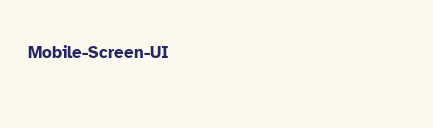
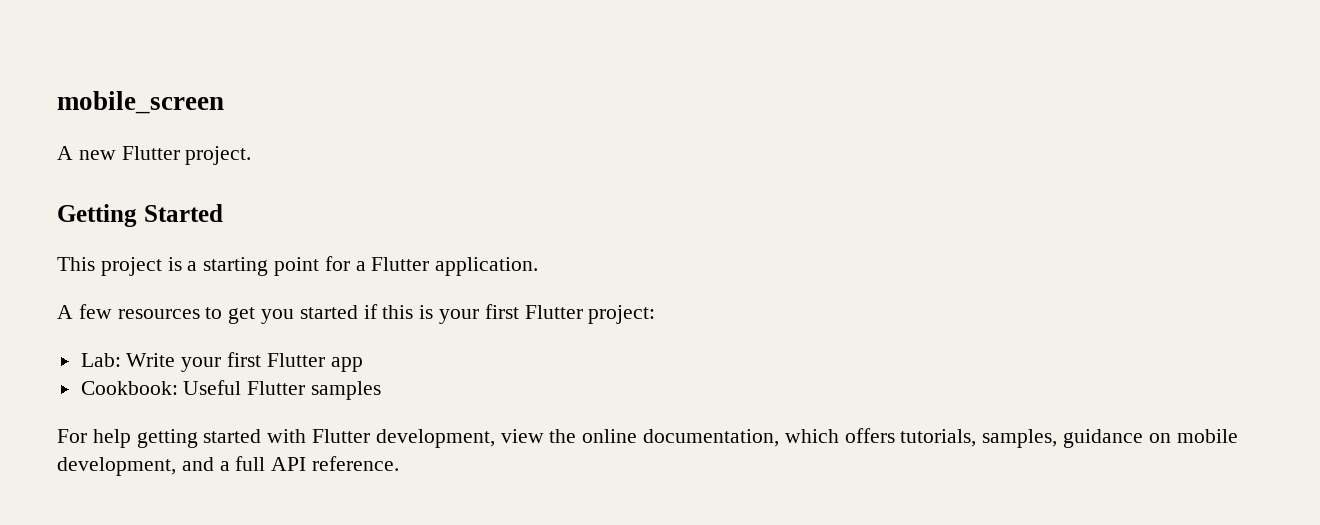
[28,45,169,58] Mobile-Screen-UI -> [57,91,224,114] [57,146,252,165] [57,204,223,227] [57,256,539,276] [57,304,656,324] [80,352,363,372] [80,380,382,400] [57,428,1238,448] [57,456,400,476] mobile_screen // A new Flutter project. // Getting Started // This project is a starting point for a Flutter application. // A few resources to get you started if this is your first Flutter project: // Lab: Write your first Flutter app // Cookbook: Useful Flutter samples // For help getting started with Flutter development, view the online documentation, which offers tutorials, samples, guidance on mobile development, and a full API reference.

